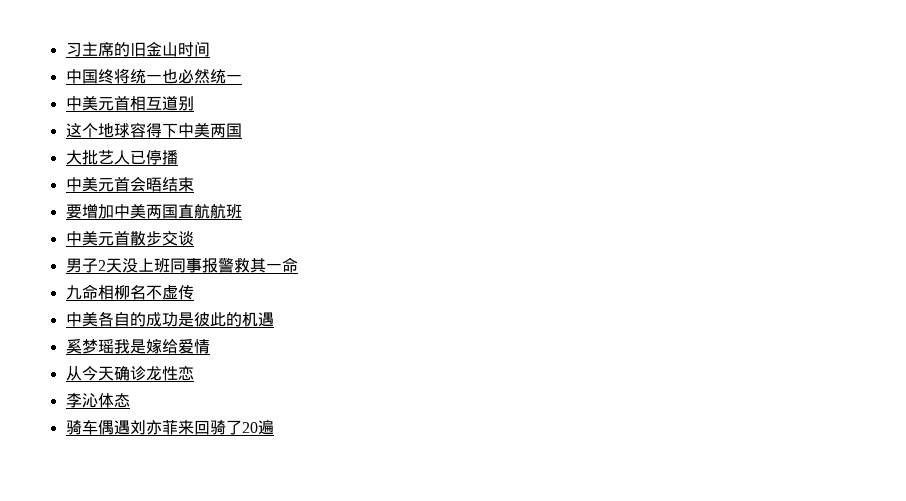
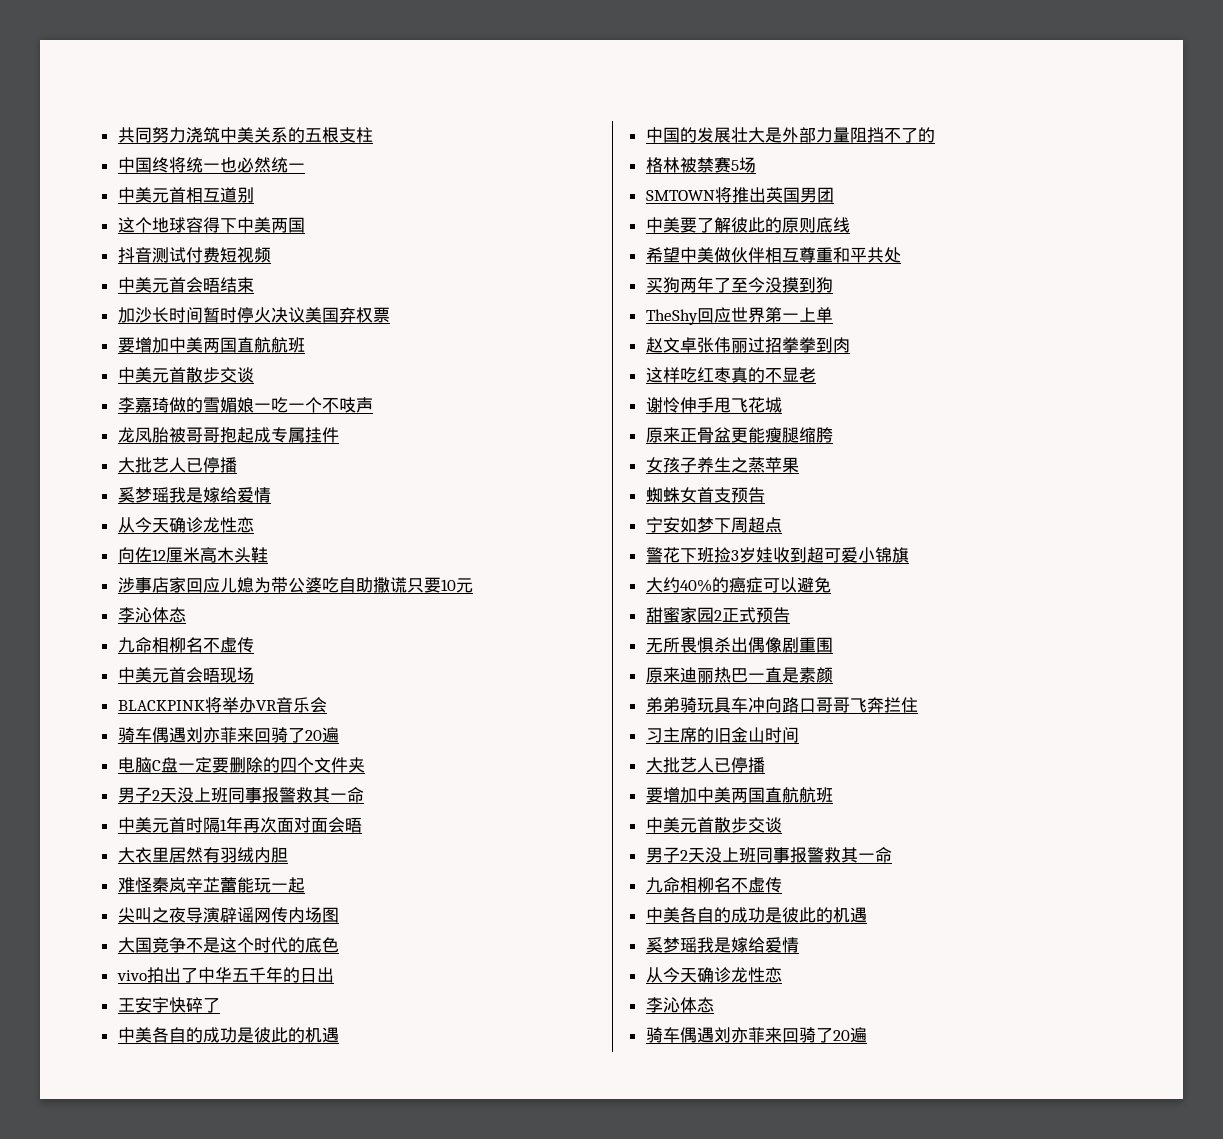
[65,41,210,57] 习主席的旧金山时间 -> [117,127,373,143] 共同努力浇筑中美关系的五根支柱
[65,149,178,165] 大批艺人已停播 -> [117,247,271,263] 抖音测试付费短视频
(194, 184) none -> [117,307,390,323] [117,337,305,353] [117,367,254,383] [117,397,373,413] [117,427,339,443] [117,457,237,473] [117,487,271,503] [117,517,254,533] [117,547,268,563] [117,577,473,593] [117,607,186,623] [117,637,254,653] [117,667,254,683] [117,697,327,713] [117,727,339,743] [117,757,365,773] [117,787,364,803] [117,816,362,833] [117,847,288,863] [117,877,305,893] [117,907,339,923] [117,937,339,953] [116,966,334,983] [117,997,220,1013] [117,1027,339,1043] [645,127,935,143] [645,157,756,173] [645,187,834,203] [645,217,850,233] [645,247,901,263] [645,276,833,293] [645,307,833,325] [645,337,850,353] [645,367,816,383] [645,397,782,413] [645,427,833,443] [645,457,799,473] [645,487,765,503] [645,517,782,533] [645,547,909,563] [645,577,831,593] [645,607,790,623] [645,637,833,653] [645,667,833,683] [645,697,918,713] [645,727,799,743] [645,757,765,773] // 加沙长时间暂时停火决议美国弃权票 // 要增加中美两国直航航班 // 中美元首散步交谈 // 李嘉琦做的雪媚娘一吃一个不吱声 // 龙凤胎被哥哥抱起成专属挂件 // 大批艺人已停播 // 奚梦瑶我是嫁给爱情 // 从今天确诊龙性恋 // 向佐12厘米高木头鞋 // 涉事店家回应儿媳为带公婆吃自助撒谎只要10元 // 李沁体态 // 九命相柳名不虚传 // 中美元首会晤现场 // BLACKPINK将举办VR音乐会 // 骑车偶遇刘亦菲来回骑了20遍 // 电脑C盘一定要删除的四个文件夹 // 男子2天没上班同事报警救其一命 // 中美元首时隔1年再次面对面会晤 // 大衣里居然有羽绒内胆 // 难怪秦岚辛芷蕾能玩一起 // 尖叫之夜导演辟谣网传内场图 // 大国竞争不是这个时代的底色 // vivo拍出了中华五千年的日出 // 王安宇快碎了 // 中美各自的成功是彼此的机遇 // 中国的发展壮大是外部力量阻挡不了的 // 格林被禁赛5场 // SMTOWN将推出英国男团 // 中美要了解彼此的原则底线 // 希望中美做伙伴相互尊重和平共处 // 买狗两年了至今没摸到狗 // TheShy回应世界第一上单 // 赵文卓张伟丽过招拳拳到肉 // 这样吃红枣真的不显老 // 谢怜伸手甩飞花城 // 原来正骨盆更能瘦腿缩胯 // 女孩子养生之蒸苹果 // 蜘蛛女首支预告 // 宁安如梦下周超点 // 警花下班捡3岁娃收到超可爱小锦旗 // 大约40%的癌症可以避免 // 甜蜜家园2正式预告 // 无所畏惧杀出偶像剧重围 // 原来迪丽热巴一直是素颜 // 弟弟骑玩具车冲向路口哥哥飞奔拦住 // 习主席的旧金山时间 // 大批艺人已停播

